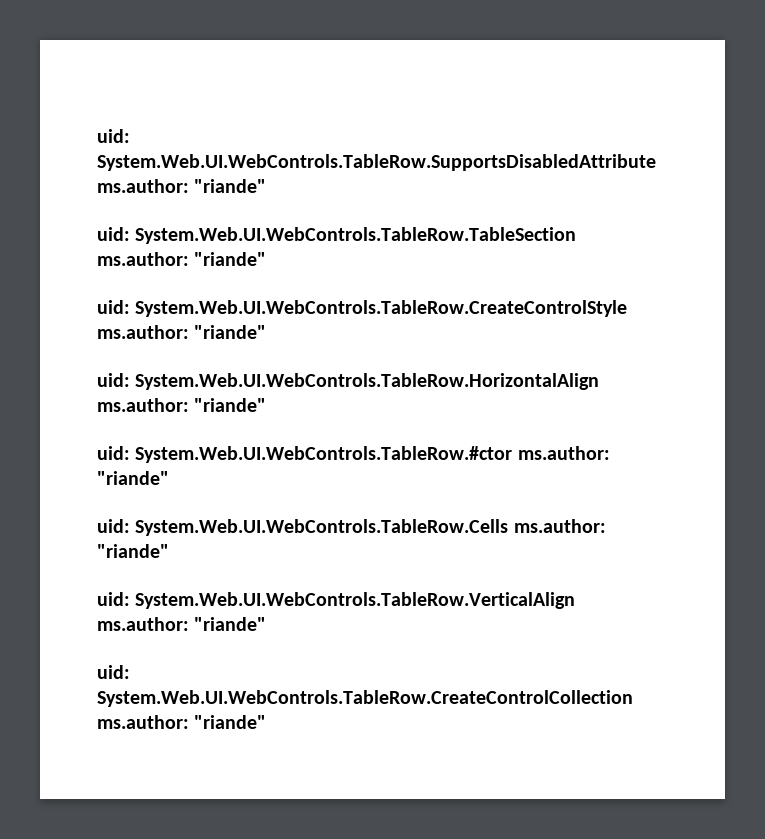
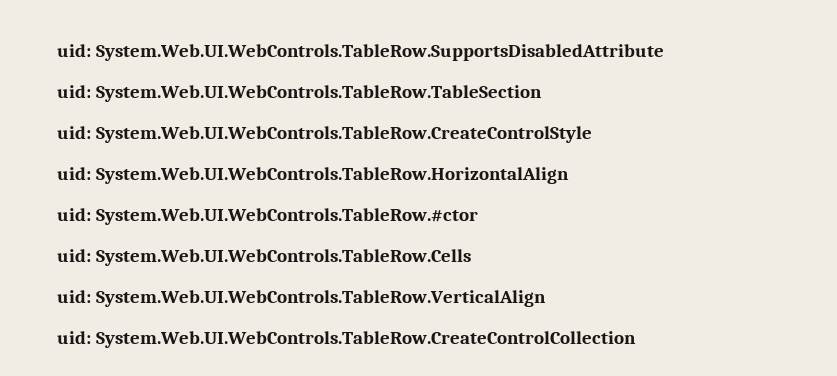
[97,179,267,193] ms.author: "riande" -> (664, 52) none
[97,252,267,266] ms.author: "riande" -> (542, 93) none
[97,325,267,339] ms.author: "riande" -> (592, 134) none
[97,398,267,412] ms.author: "riande" -> (569, 175) none
[517,446,610,460] [97,471,169,485] ms.author: "riande" -> (478, 216) none
[513,519,606,533] [97,544,169,558] ms.author: "riande" -> (471, 257) none
[97,617,267,631] ms.author: "riande" -> (546, 298) none
[97,715,267,729] ms.author: "riande" -> (636, 339) none

